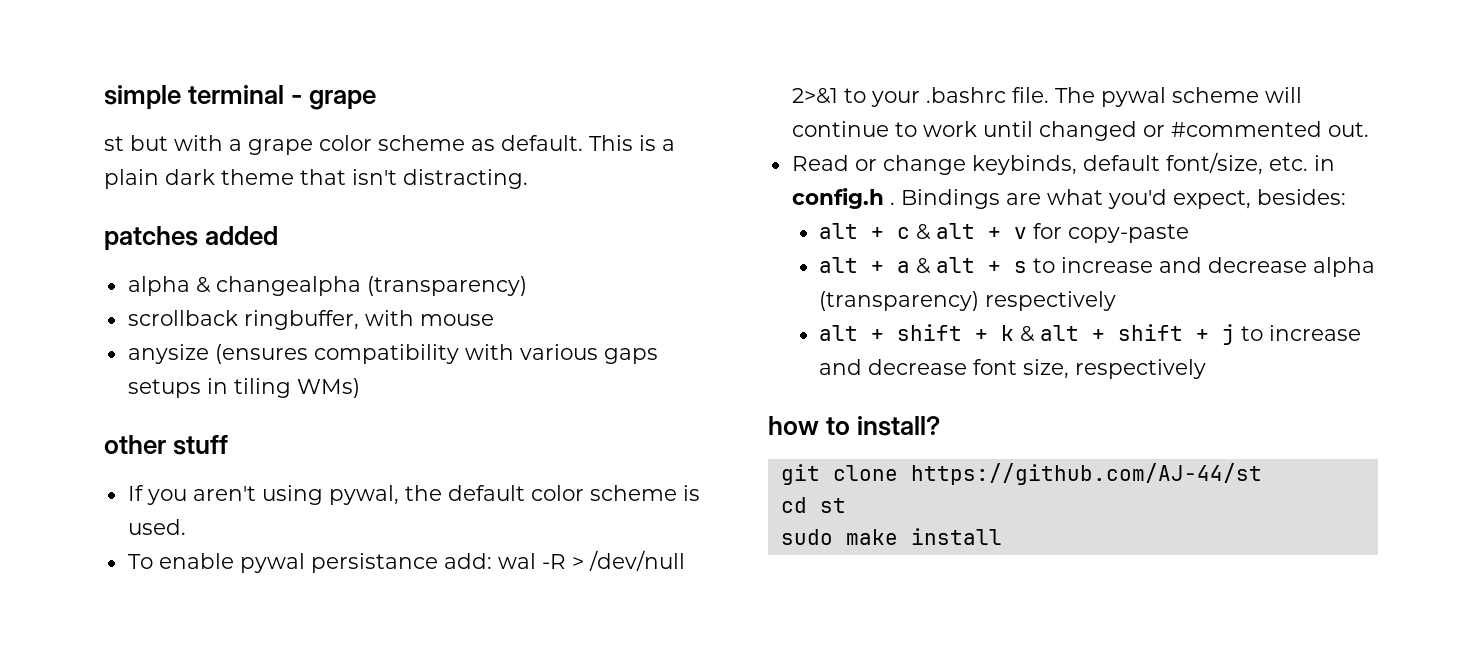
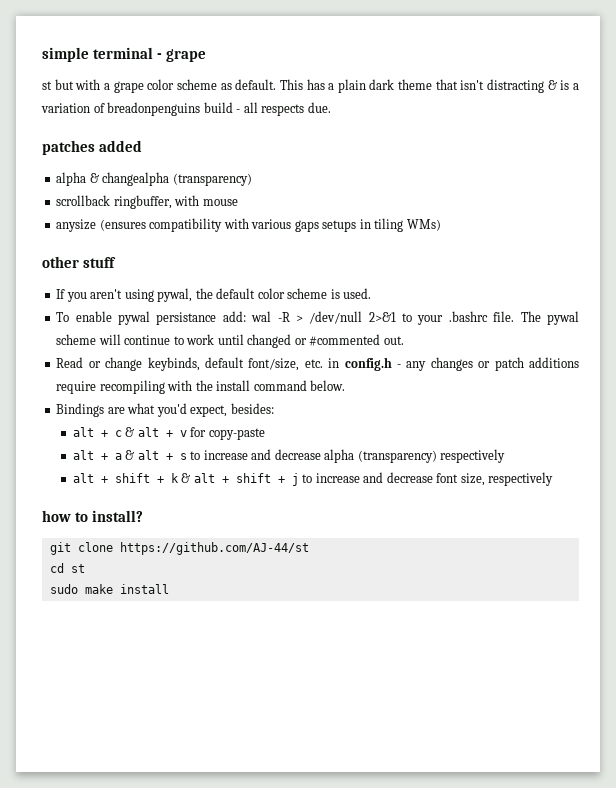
[639,135,656,151] is -> [306,79,325,90] has
[403,169,528,189] distracting. -> [487,79,579,93] [41,102,331,116] distracting & is a variation of breadonpenguins build - all respects due.
[889,202,895,205] . -> [396,357,579,371] [56,380,346,394] - any changes or patch additions require recompiling with the install command below. //

